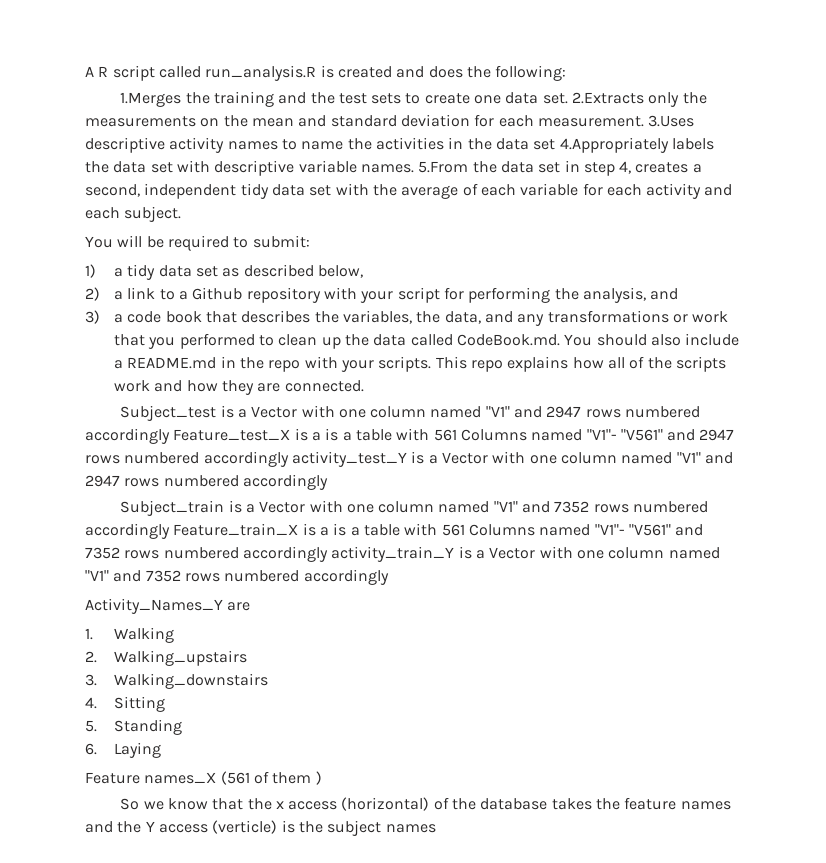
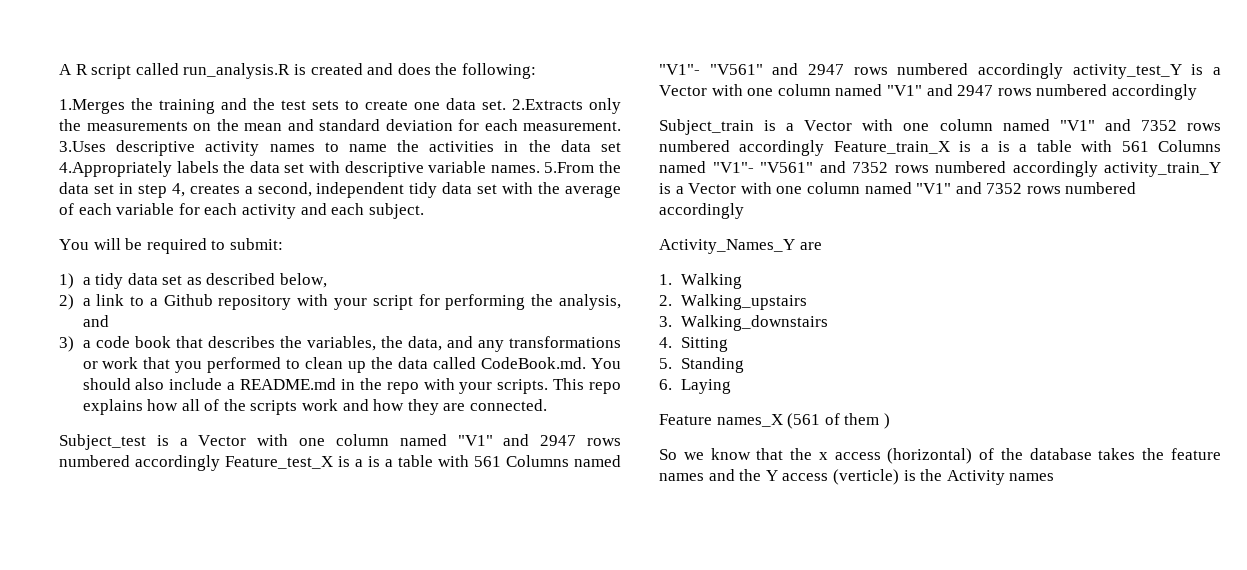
[327,820,382,836] subject -> [946,470,1005,485] Activity

